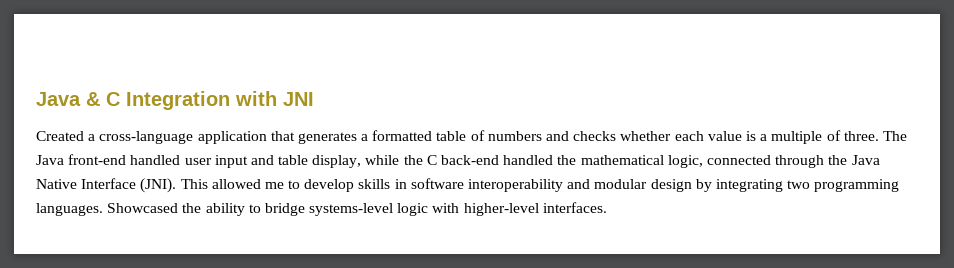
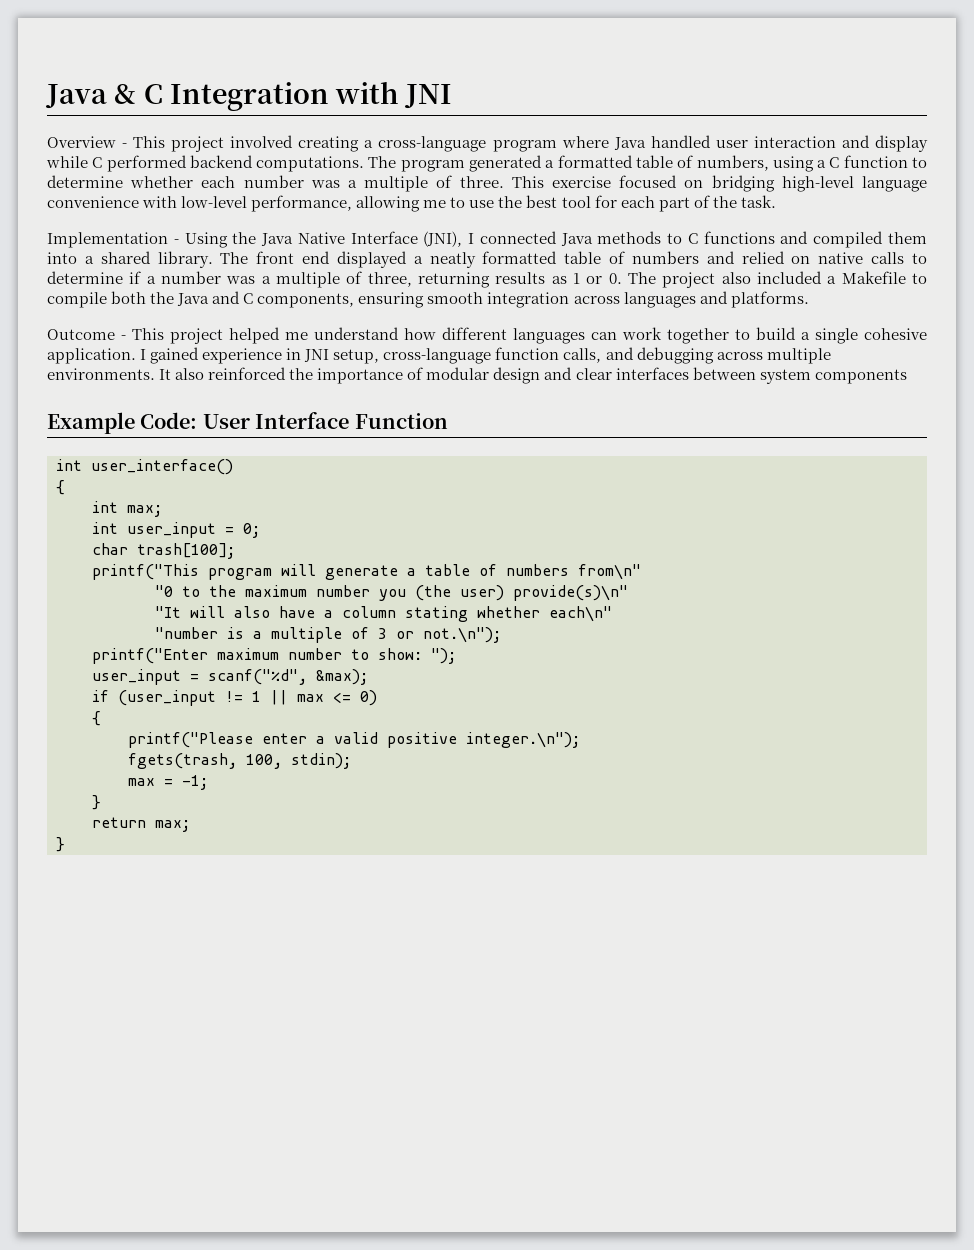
[36,130,907,144] [36,154,880,168] [36,178,900,193] [36,202,607,216] Created a cross-language application that generates a formatted table of numbers and checks whether each value is a multiple of three. The Java front-end handled user input and table display, while the C back-end handled the mathematical logic, connected through the Java Native Interface (JNI). This allowed me to develop skills in software interoperability and modular design by integrating two programming languages. Showcased the ability to bridge systems-level logic with higher-level interfaces. -> [47,135,929,152] [46,155,927,172] [47,175,928,192] [47,195,776,212] [47,231,927,248] [47,251,928,268] [47,271,928,288] [47,291,809,308] [47,327,927,344] [47,347,831,364] [47,367,907,384] [47,412,448,434] [56,459,233,475] [56,480,65,495] [92,501,162,517] [92,522,260,538] [92,543,235,559] [92,564,641,580] [155,585,628,601] [155,606,612,622] [155,627,501,643] [92,648,456,664] [92,669,368,685] [92,690,377,706] [92,711,101,726] [128,732,580,748] [128,753,351,769] [128,775,208,790] [92,795,101,810] [92,817,190,832] [56,837,65,852] Overview - This project involved creating a cross-language program where Java handled user interaction and display while C performed backend computations. The program generated a formatted table of numbers, using a C function to determine whether each number was a multiple of three. This exercise focused on bridging high-level language convenience with low-level performance, allowing me to use the best tool for each part of the task. // Implementation - Using the Java Native Interface (JNI), I connected Java methods to C functions and compiled them into a shared library. The front end displayed a neatly formatted table of numbers and relied on native calls to determine if a number was a multiple of three, returning results as 1 or 0. The project also included a Makefile to compile both the Java and C components, ensuring smooth integration across languages and platforms. // Outcome - This project helped me understand how different languages can work together to build a single cohesive application. I gained experience in JNI setup, cross-language function calls, and debugging across multiple environments. It also reinforced the importance of modular design and clear interfaces between system components // Example Code: User Interface Function // int user_interface() // { // int max; // int user_input = 0; // char trash[100]; // printf("This program will generate a table of numbers from\n" // "0 to the maximum number you (the user) provide(s)\n" // "It will also have a column stating whether each\n" // "number is a multiple of 3 or not.\n"); // printf("Enter maximum number to show: "); // user_input = scanf("%d", &max); // if (user_input != 1 || max <= 0) // { // printf("Please enter a valid positive integer.\n"); // fgets(trash, 100, stdin); // max = -1; // } // return max; // }

